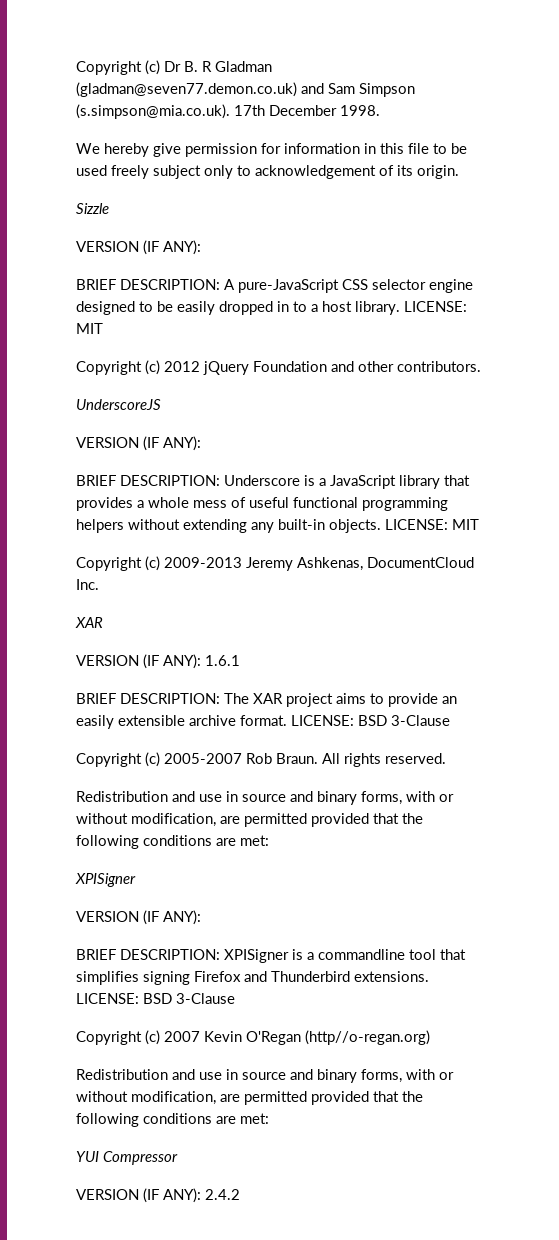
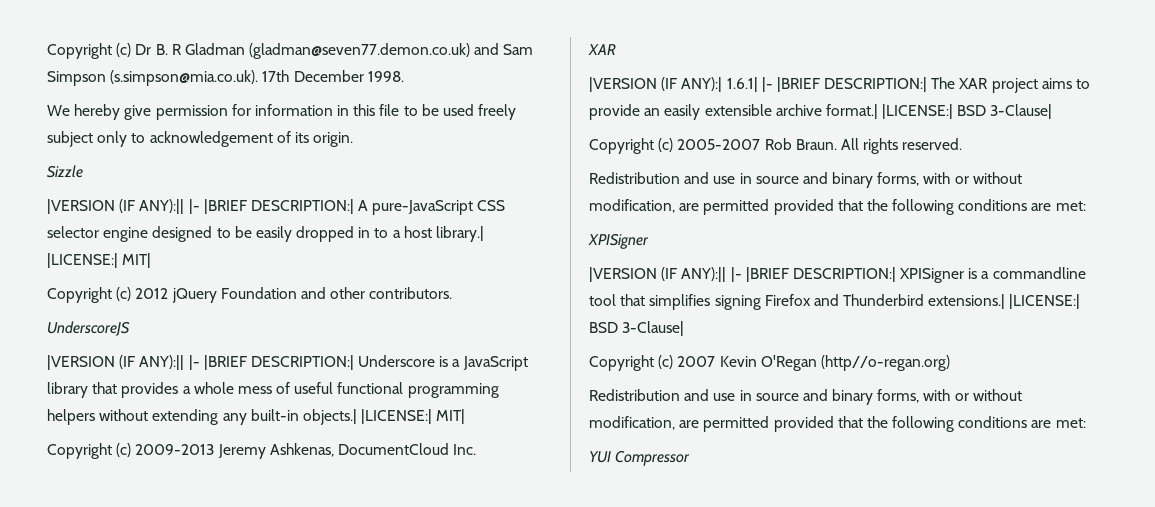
[76,240,201,255] [76,279,220,290] VERSION (IF ANY): // BRIEF DESCRIPTION: -> [47,199,354,214] |VERSION (IF ANY):|| |- |BRIEF DESCRIPTION:|
[355,301,467,315] [76,323,103,334] library. LICENSE: MIT -> [436,226,485,242] [47,253,152,268] library.| |LICENSE:| MIT|
[76,436,201,451] [76,475,220,486] VERSION (IF ANY): // BRIEF DESCRIPTION: -> [47,355,354,370] |VERSION (IF ANY):|| |- |BRIEF DESCRIPTION:|
[329,519,479,533] objects. LICENSE: MIT -> [302,409,466,425] objects.| |LICENSE:| MIT|
[76,654,240,669] [76,693,220,704] VERSION (IF ANY): 1.6.1 // BRIEF DESCRIPTION: -> [589,77,928,92] |VERSION (IF ANY):| 1.6.1| |- |BRIEF DESCRIPTION:|
[240,715,450,726] format. LICENSE: BSD 3-Clause -> [825,104,1053,119] format.| |LICENSE:| BSD 3-Clause|
[76,910,201,925] [76,949,220,960] VERSION (IF ANY): // BRIEF DESCRIPTION: -> [589,267,896,282] |VERSION (IF ANY):|| |- |BRIEF DESCRIPTION:|
[354,971,429,982] [76,993,235,1004] extensions. LICENSE: BSD 3-Clause -> [928,294,1081,309] [589,321,685,336] extensions.| |LICENSE:| BSD 3-Clause|
[76,1188,240,1203] // VERSION (IF ANY): 2.4.2 -> (691, 458) none

